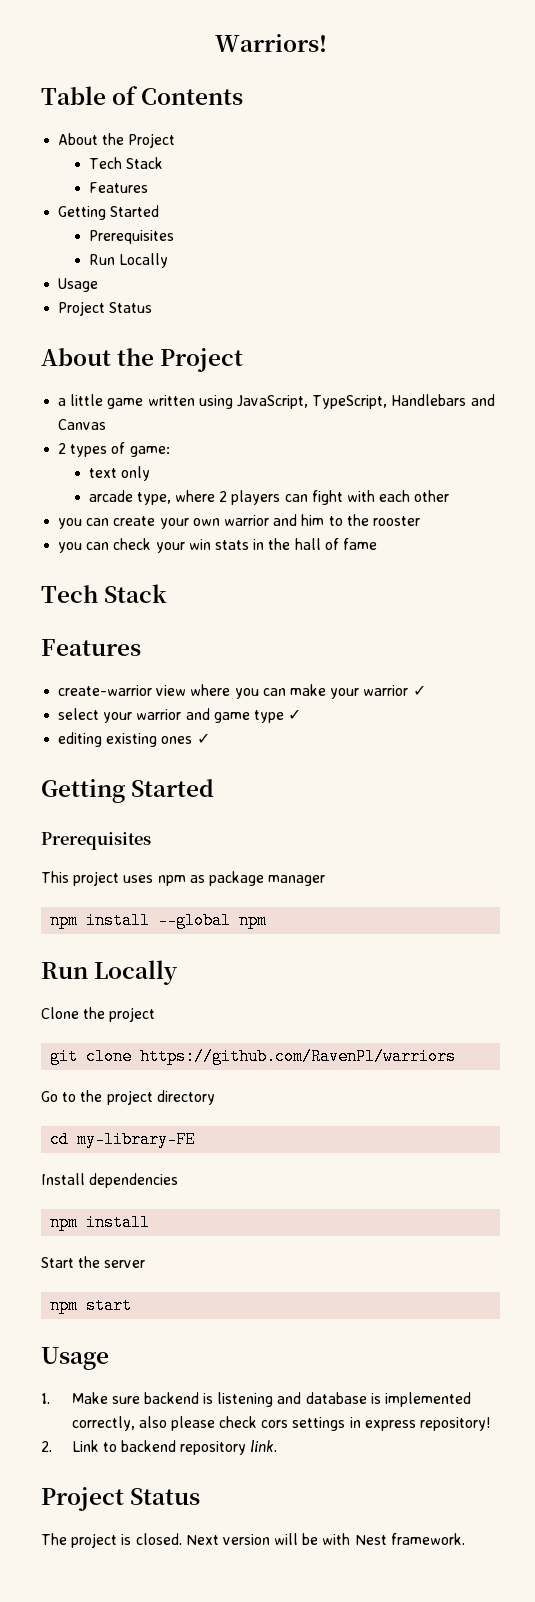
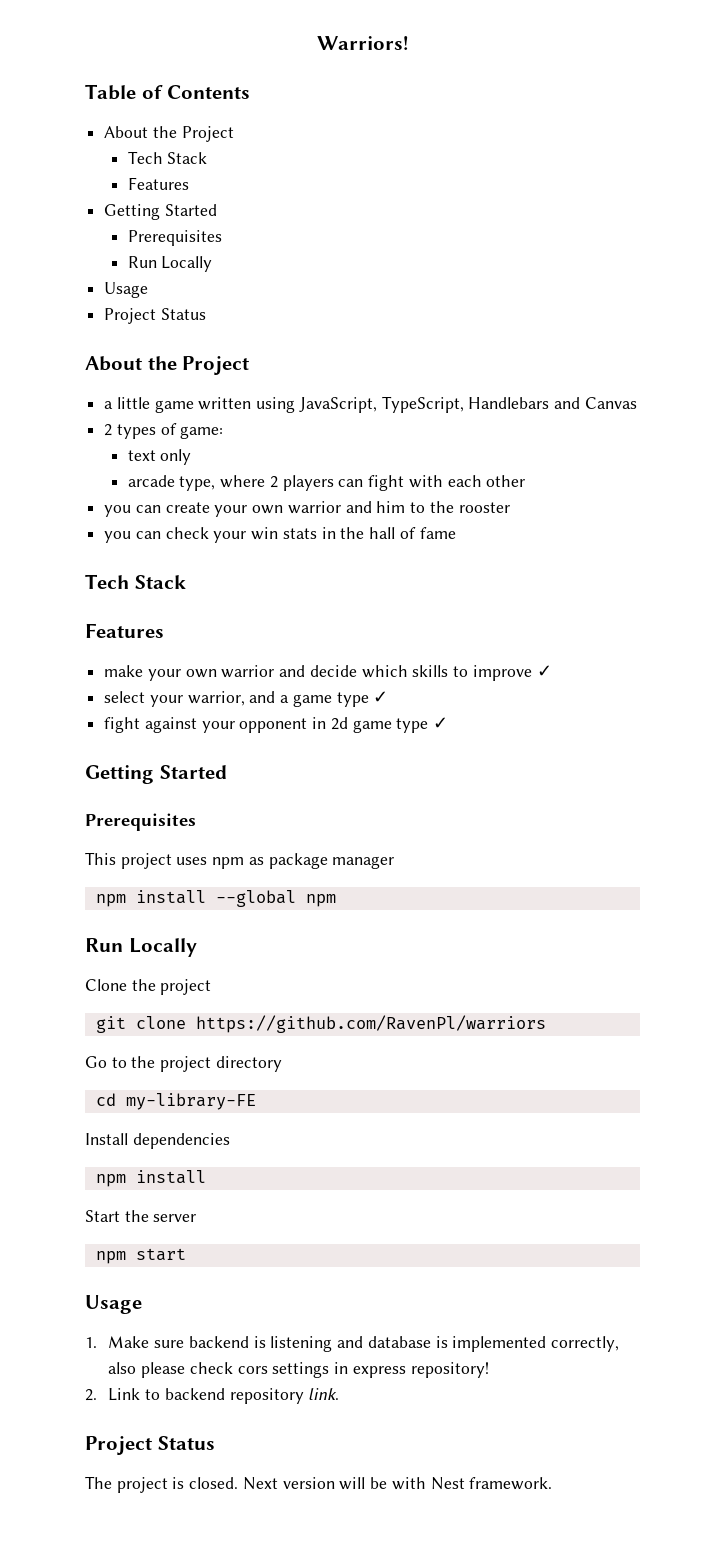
[58,684,409,699] create-warrior view where you can make your warrior -> [104,665,532,681] make your own warrior and decide which skills to improve
[136,708,302,723] [58,732,193,747] warrior and game type ✓ // editing existing ones -> [187,691,389,707] [104,717,429,733] warrior, and a game type ✓ // fight against your opponent in 2d game type

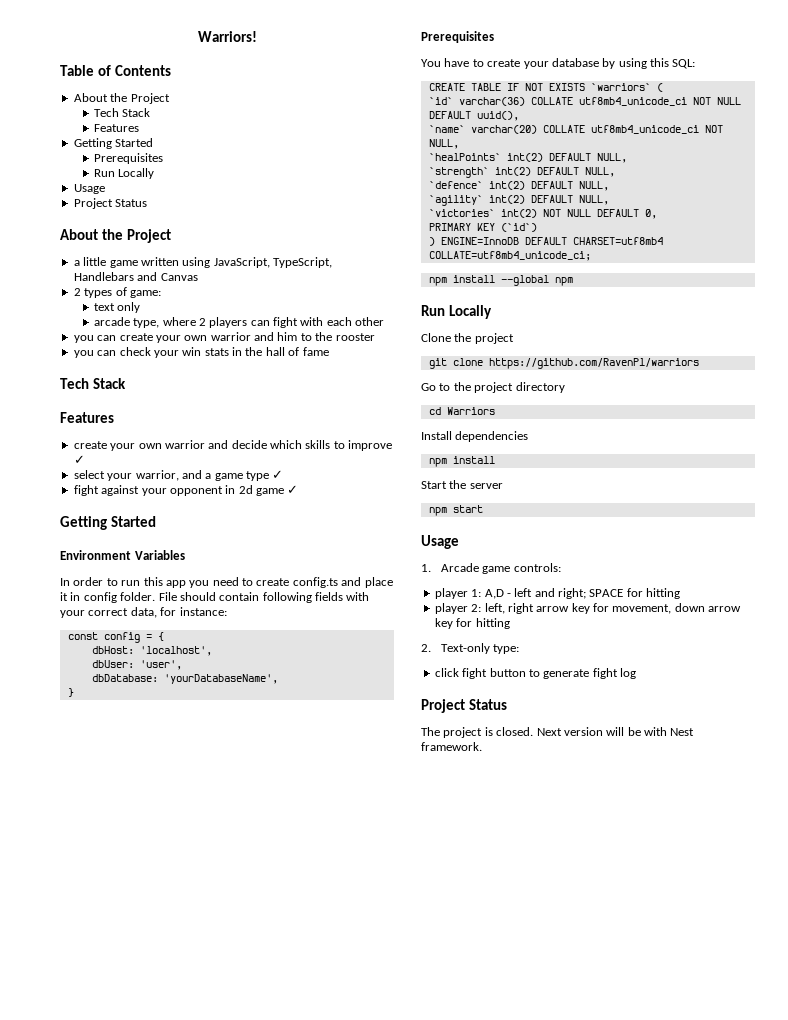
[104,665,144,677] make -> [73,441,107,449] create
[396,718,429,733] type -> (284, 492) none
[85,813,196,831] [85,852,395,869] Prerequisites // This project uses npm as package manager -> [60,550,185,560] [60,577,393,588] [60,592,370,603] [60,607,227,618] [67,632,164,643] [91,646,212,656] [91,660,182,670] [91,674,278,684] [67,688,74,697] [421,31,494,43] [421,58,696,69] [428,83,663,92] [428,97,741,106] [428,111,519,121] [428,125,723,134] [428,139,459,149] [428,153,627,163] [428,167,615,178] [428,181,609,191] [428,195,609,206] [428,209,657,219] [428,223,537,232] [428,237,663,246] [428,251,591,261] Environment Variables // In order to run this app you need to create config.ts and place it in config folder. File should contain following fields with your correct data, for instance: // const config = { // dbHost: 'localhost', // dbUser: 'user', // dbDatabase: 'yourDatabaseName', // } // Prerequisites // You have to create your database by using this SQL: // CREATE TABLE IF NOT EXISTS `warriors` ( // `id` varchar(36) COLLATE utf8mb4_unicode_ci NOT NULL DEFAULT uuid(), // `name` varchar(20) COLLATE utf8mb4_unicode_ci NOT NULL, // `healPoints` int(2) DEFAULT NULL, // `strength` int(2) DEFAULT NULL, // `defence` int(2) DEFAULT NULL, // `agility` int(2) DEFAULT NULL, // `victories` int(2) NOT NULL DEFAULT 0, // PRIMARY KEY (`id`) // ) ENGINE=InnoDB DEFAULT CHARSET=utf8mb4 COLLATE=utf8mb4_unicode_ci;
[125,1093,256,1110] my-library-FE -> [446,407,495,415] Warriors
[108,1336,620,1352] [108,1362,489,1378] [85,1388,340,1404] Make sure backend is listening and database is implemented correctly, also please check cors settings in express repository! // 2. Link to backend repository link. -> [441,563,561,574] [434,588,681,599] [434,603,742,614] [434,618,510,629] [421,643,520,654] [434,668,636,679] Arcade game controls: // player 1: A,D - left and right; SPACE for hitting // player 2: left, right arrow key for movement, down arrow key for hitting // 2. Text-only type: // click fight button to generate fight log

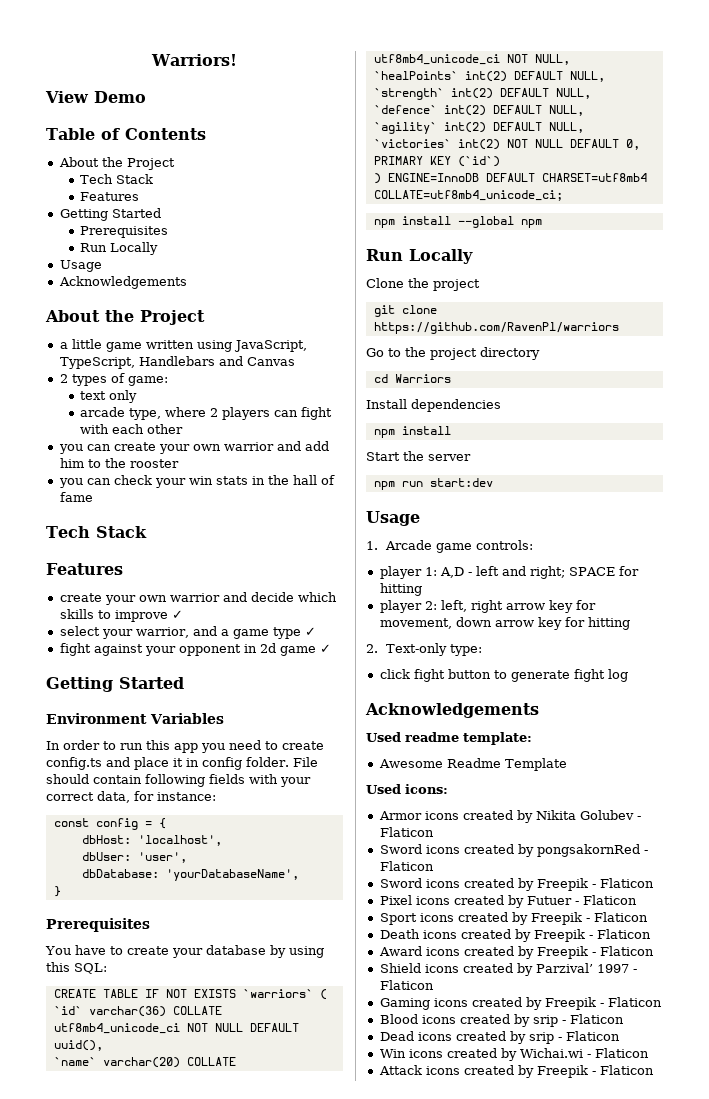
(257, 36) none -> [45,91,146,103] // View Demo
[73,198,148,209] Project Status -> [58,276,187,289] Acknowledgements
(274, 336) none -> [304,441,329,451] add
[452,505,483,513] start -> [401,478,493,487] run start:dev
[421,699,507,713] [421,727,695,738] [421,742,482,751] Project Status // The project is closed. Next version will be with Nest framework. -> [365,703,539,718] [366,732,532,745] [378,758,567,771] [366,784,448,794] [378,810,641,823] [379,827,434,837] [379,844,648,857] [379,861,434,871] [379,878,654,891] [379,895,637,908] [379,912,648,925] [379,929,651,942] [378,946,654,959] [379,963,637,976] [379,980,434,990] [379,997,662,1010] [379,1014,624,1027] [379,1031,620,1044] [379,1048,649,1061] [378,1065,654,1078] Acknowledgements // Used readme template: // Awesome Readme Template // Used icons: // Armor icons created by Nikita Golubev - Flaticon // Sword icons created by pongsakornRed - Flaticon // Sword icons created by Freepik - Flaticon // Pixel icons created by Futuer - Flaticon // Sport icons created by Freepik - Flaticon // Death icons created by Freepik - Flaticon // Award icons created by Freepik - Flaticon // Shield icons created by Parzival’ 1997 - Flaticon // Gaming icons created by Freepik - Flaticon // Blood icons created by srip - Flaticon // Dead icons created by srip - Flaticon // Win icons created by Wichai.wi - Flaticon // Attack icons created by Freepik - Flaticon

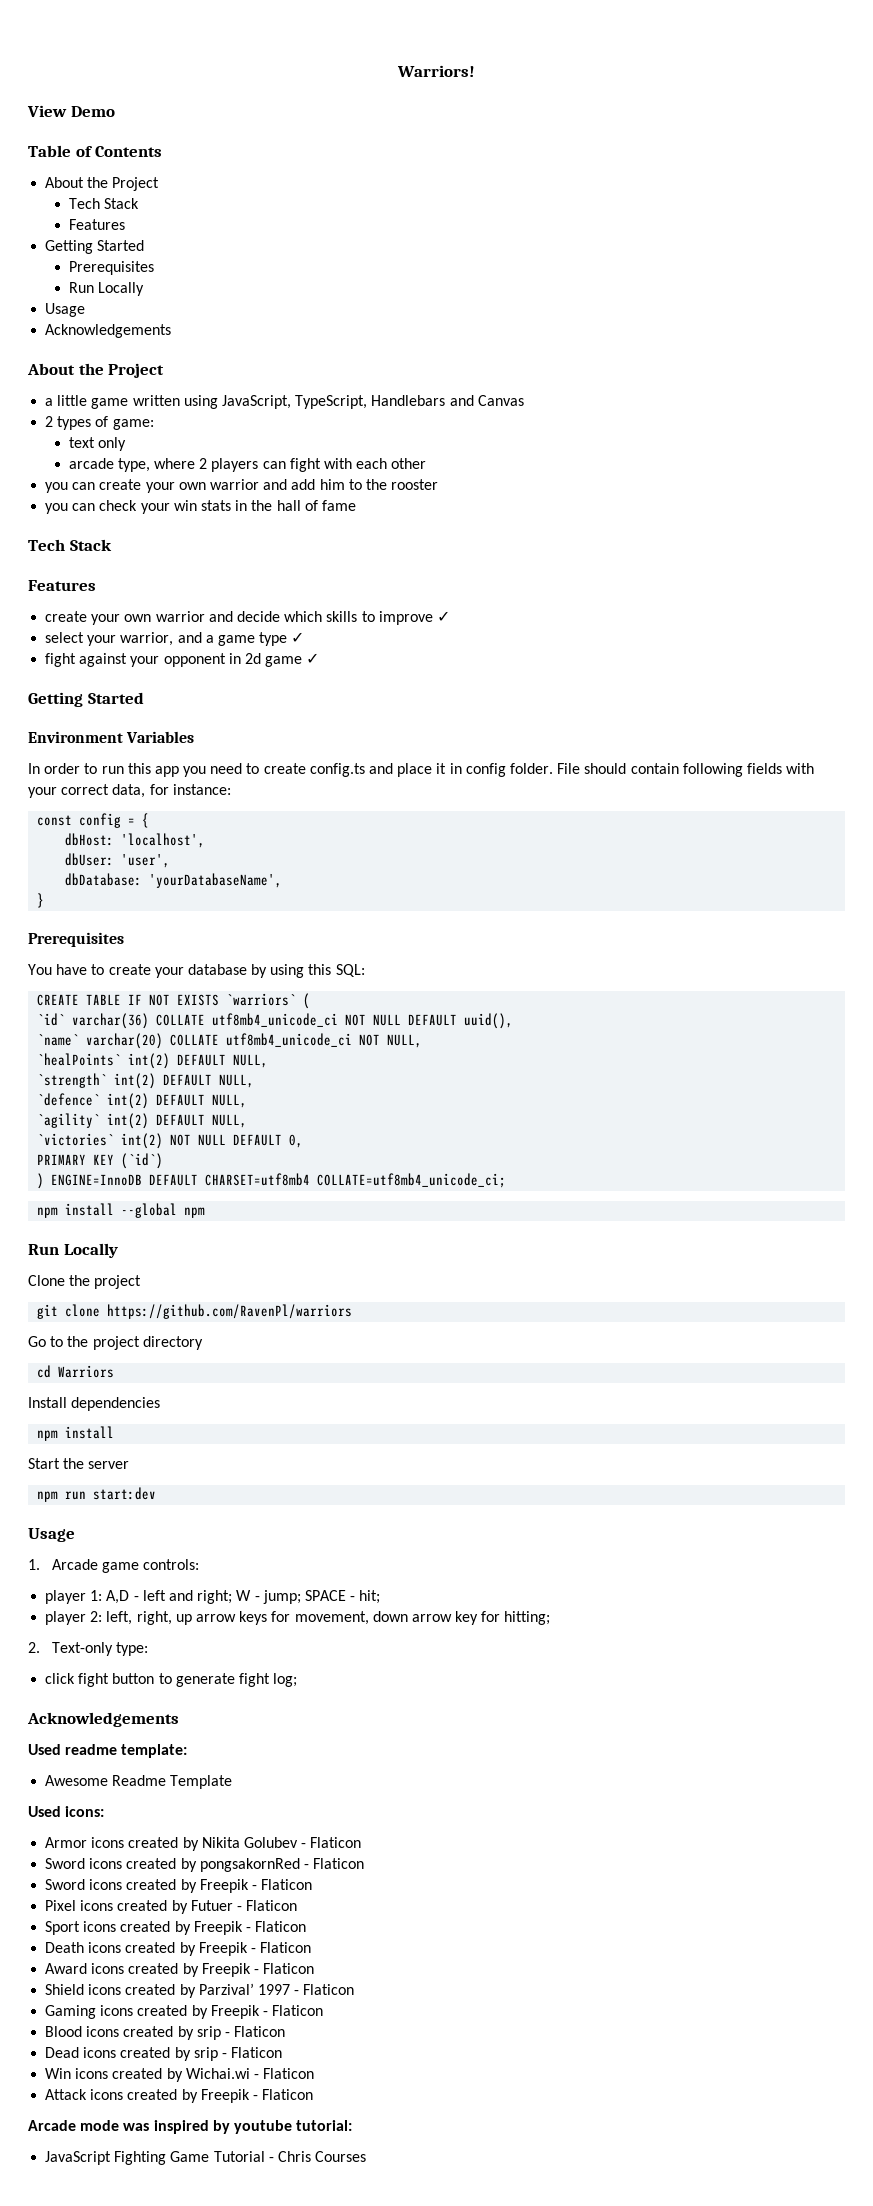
[568,566,639,576] [379,583,422,596] SPACE for hitting -> [236,1590,381,1604] W - jump; SPACE - hit;
[470,600,573,613] right arrow key -> [136,1611,268,1625] right, up arrow keys
[587,617,630,630] hitting -> [504,1611,551,1625] hitting;
[607,669,628,682] log -> [273,1673,298,1687] log;
(654, 1070) none -> [28,2120,353,2134] [45,2151,367,2165] // Arcade mode was inspired by youtube tutorial: // JavaScript Fighting Game Tutorial - Chris Courses

